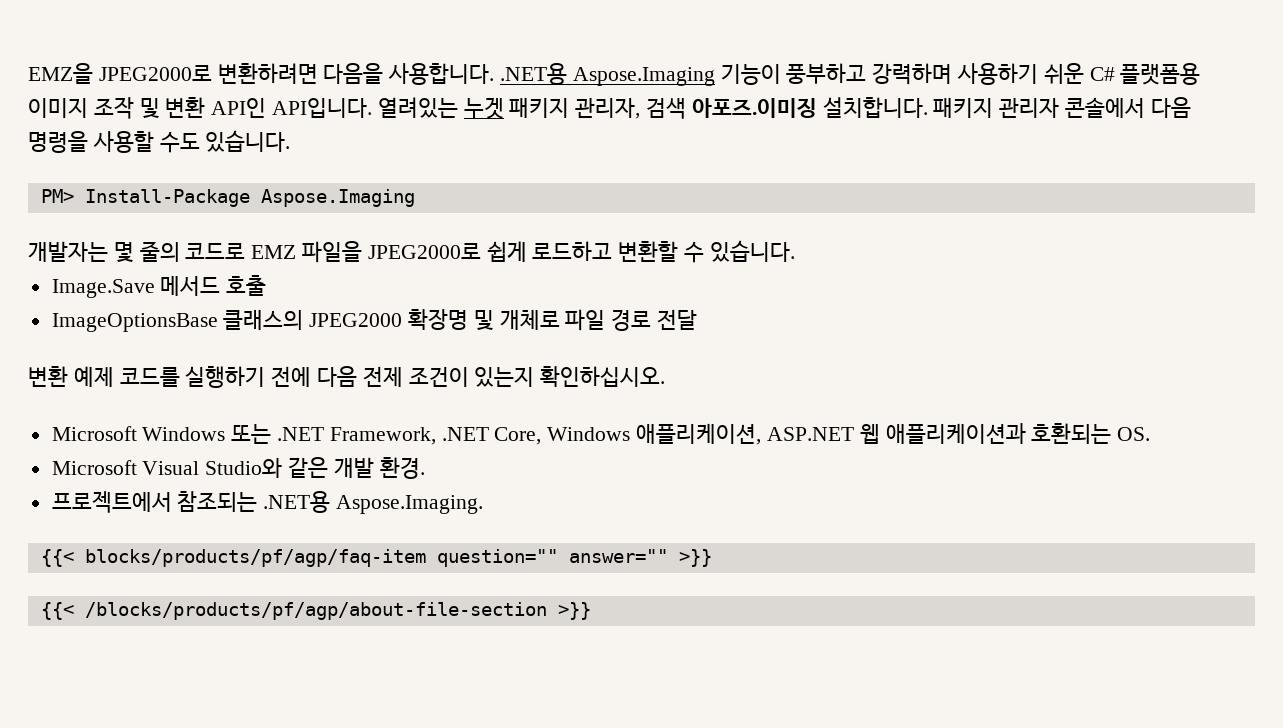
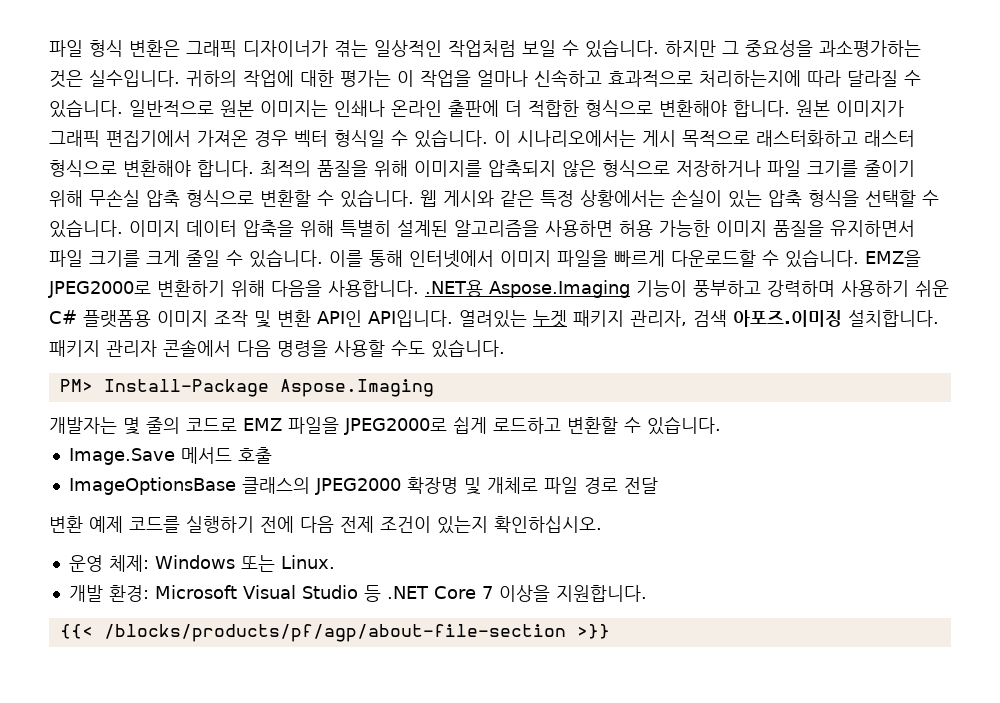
[28,63,318,84] EMZ을 JPEG2000로 변환하려면 -> [49,39,921,58] [49,69,921,88] [49,99,904,118] [49,129,915,148] [49,160,915,177] [49,189,939,208] [49,219,915,238] [49,249,921,268] [48,280,265,298] 파일 형식 변환은 그래픽 디자이너가 겪는 일상적인 작업처럼 보일 수 있습니다. 하지만 그 중요성을 과소평가하는 것은 실수입니다. 귀하의 작업에 대한 평가는 이 작업을 얼마나 신속하고 효과적으로 처리하는지에 따라 달라질 수 있습니다. 일반적으로 원본 이미지는 인쇄나 온라인 출판에 더 적합한 형식으로 변환해야 합니다. 원본 이미지가 그래픽 편집기에서 가져온 경우 벡터 형식일 수 있습니다. 이 시나리오에서는 게시 목적으로 래스터화하고 래스터 형식으로 변환해야 합니다. 최적의 품질을 위해 이미지를 압축되지 않은 형식으로 저장하거나 파일 크기를 줄이기 위해 무손실 압축 형식으로 변환할 수 있습니다. 웹 게시와 같은 특정 상황에서는 손실이 있는 압축 형식을 선택할 수 있습니다. 이미지 데이터 압축을 위해 특별히 설계된 알고리즘을 사용하면 허용 가능한 이미지 품질을 유지하면서 파일 크기를 크게 줄일 수 있습니다. 이를 통해 인터넷에서 이미지 파일을 빠르게 다운로드할 수 있습니다. EMZ을 JPEG2000로 변환하기 위해
[51,423,1151,445] [51,457,425,479] [51,491,484,514] [40,549,712,567] Microsoft Windows 또는 .NET Framework, .NET Core, Windows 애플리케이션, ASP.NET 웹 애플리케이션과 호환되는 OS. // Microsoft Visual Studio와 같은 개발 환경. // 프로젝트에서 참조되는 .NET용 Aspose.Imaging. // {{< blocks/products/pf/agp/faq-item question="" answer="" >}} -> [68,555,335,572] [68,585,647,602] 운영 체제: Windows 또는 Linux. // 개발 환경: Microsoft Visual Studio 등 .NET Core 7 이상을 지원합니다.

